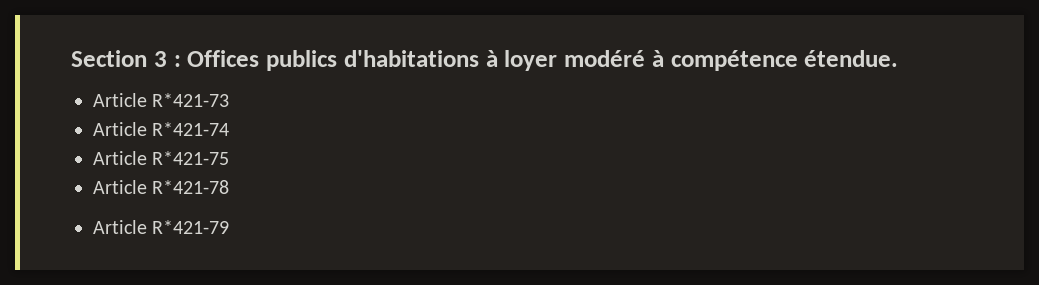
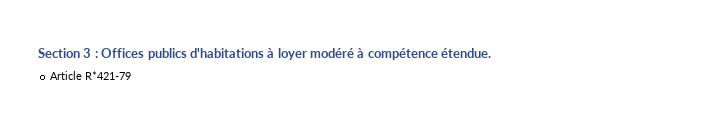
[93,93,230,107] [93,122,230,136] [93,151,230,165] [93,180,230,194] // Article R*421-73 // Article R*421-74 // Article R*421-75 // Article R*421-78 -> (492, 53) none

